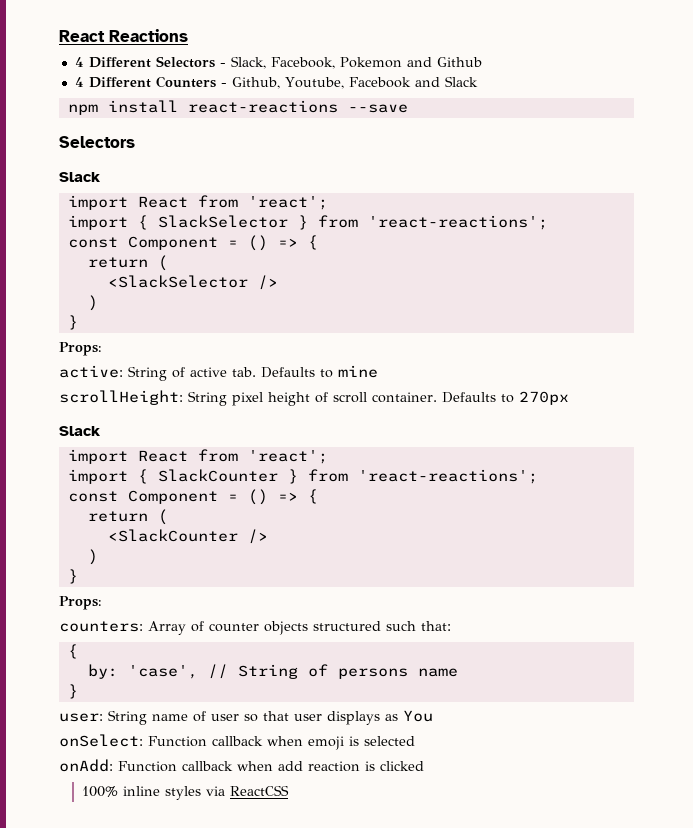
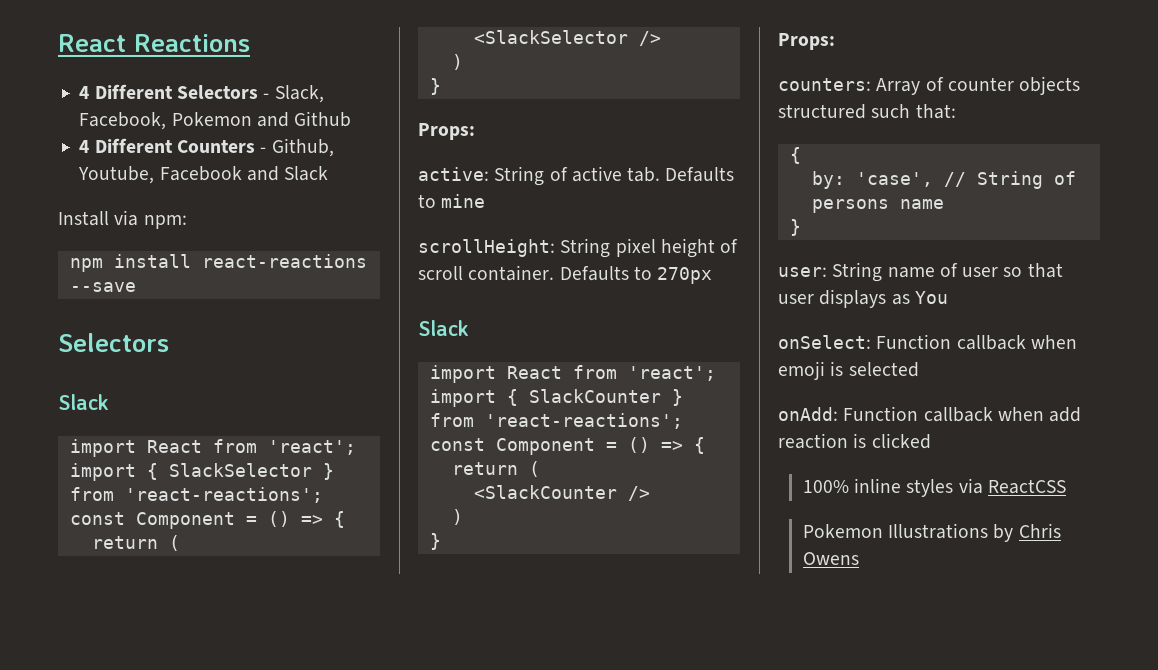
(478, 81) none -> [58,210,187,229] // Install via npm:
(290, 790) none -> [802,523,1061,542] [802,552,859,565] // Pokemon Illustrations by Chris Owens

